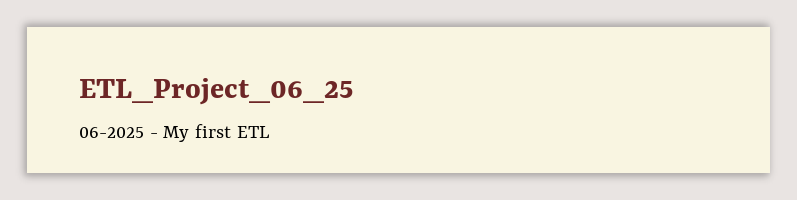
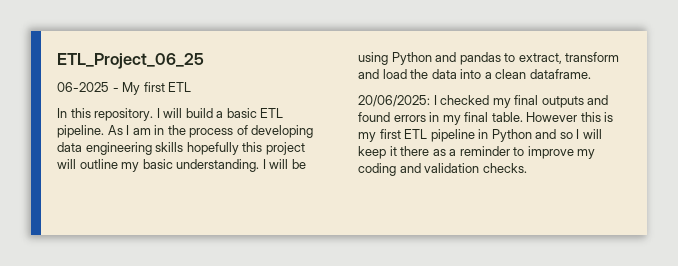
(269, 132) none -> [57,108,284,121] [57,125,314,138] [57,142,305,155] [57,159,306,172] [358,52,620,65] [358,69,591,79] [358,95,609,108] [358,112,614,125] [358,129,602,142] [358,146,596,159] [358,163,527,176] // In this repository. I will build a basic ETL pipeline. As I am in the process of developing data engineering skills hopefully this project will outline my basic understanding. I will be using Python and pandas to extract, transform and load the data into a clean dataframe. // 20/06/2025: I checked my final outputs and found errors in my final table. However this is my first ETL pipeline in Python and so I will keep it there as a reminder to improve my coding and validation checks.

